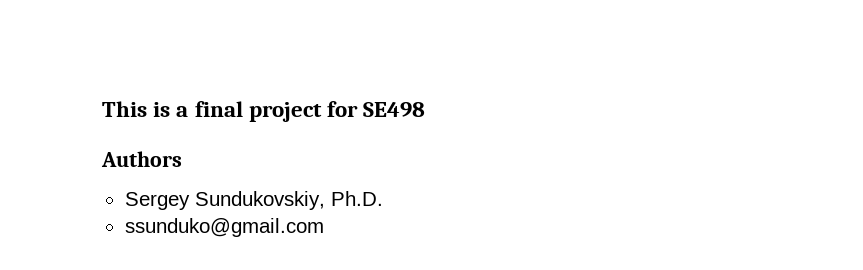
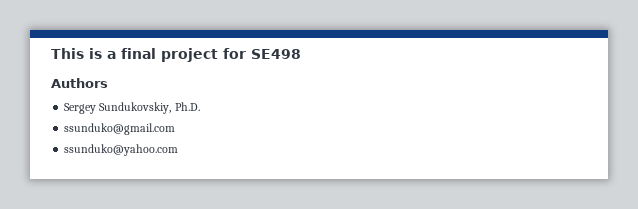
(324, 227) none -> [64,144,179,156] // ssunduko@yahoo.com

